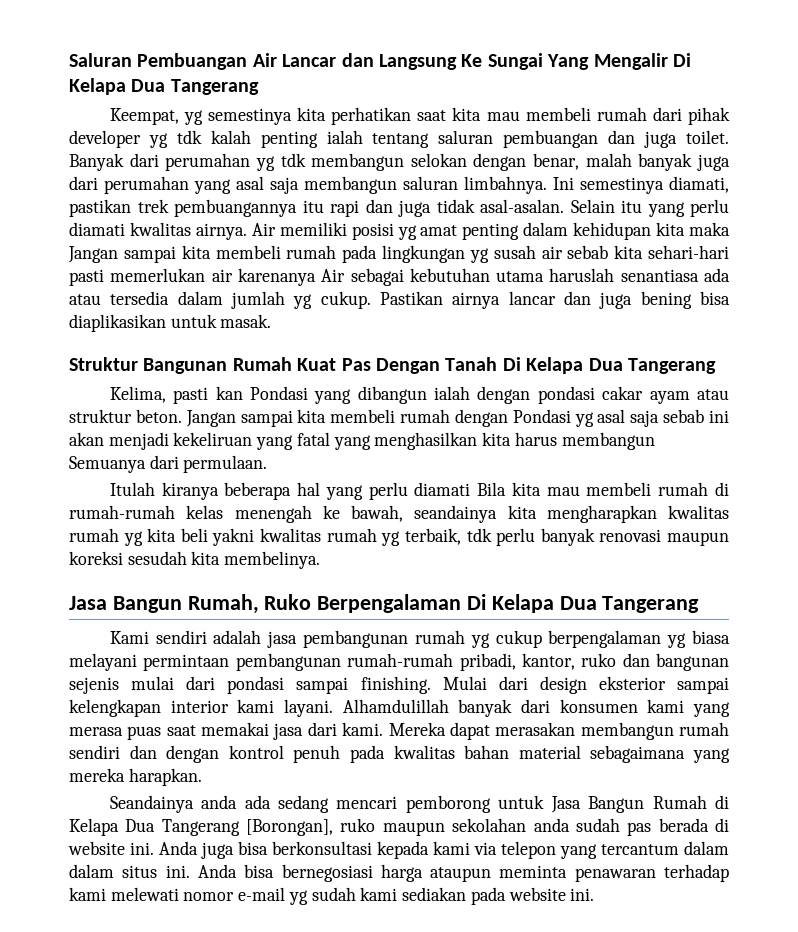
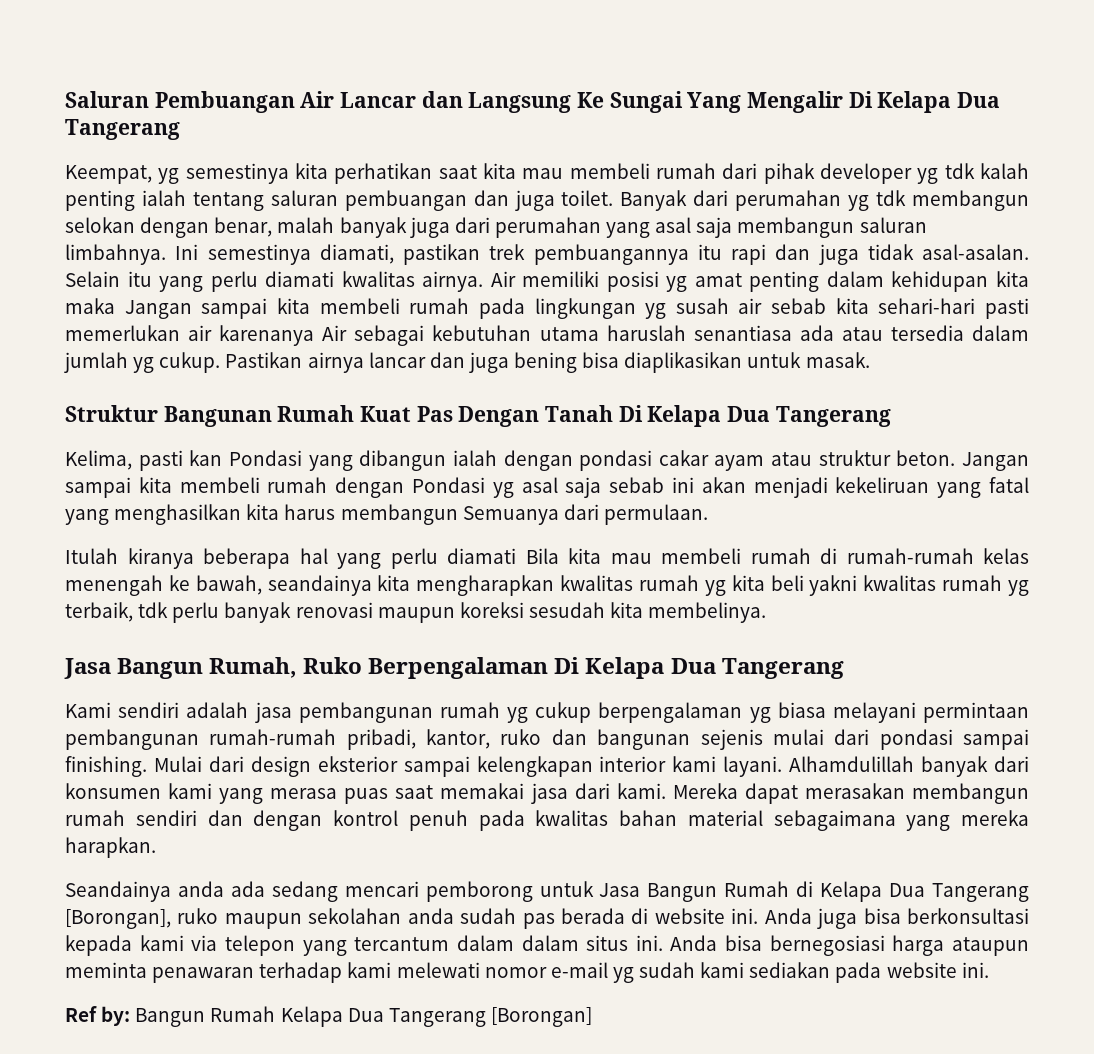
(595, 894) none -> [65,1006,592,1027] // Ref by: Bangun Rumah Kelapa Dua Tangerang [Borongan]

